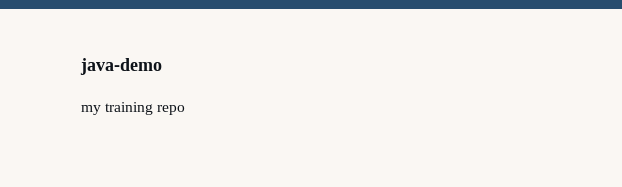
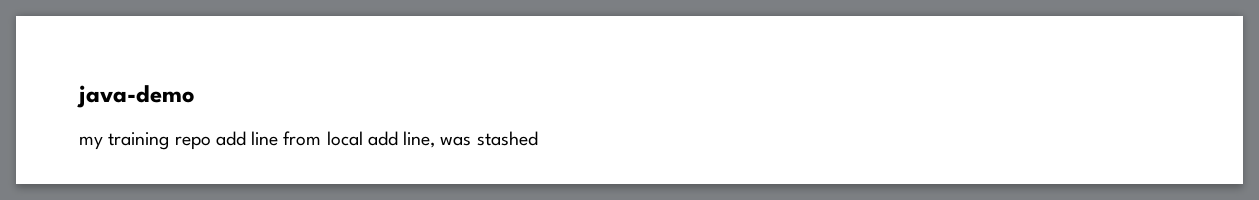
(186, 110) none -> [215,131,538,148] add line from local add line, was stashed

